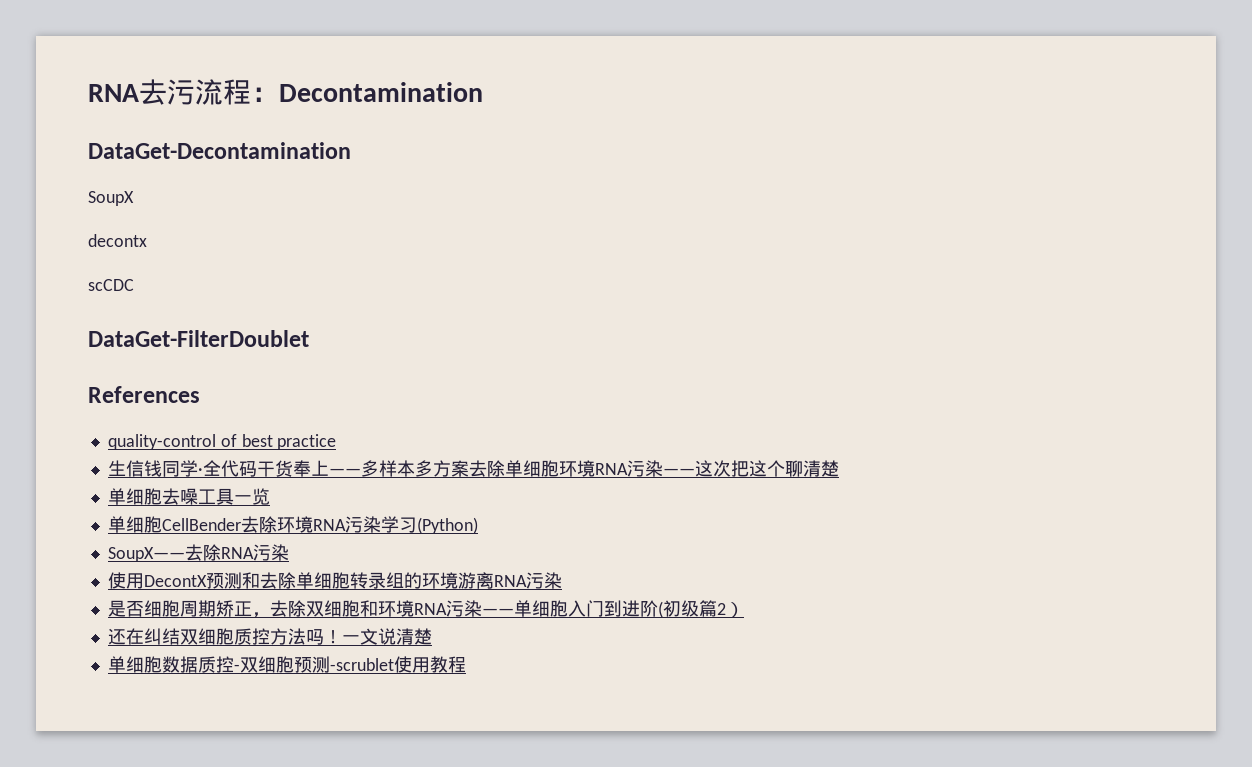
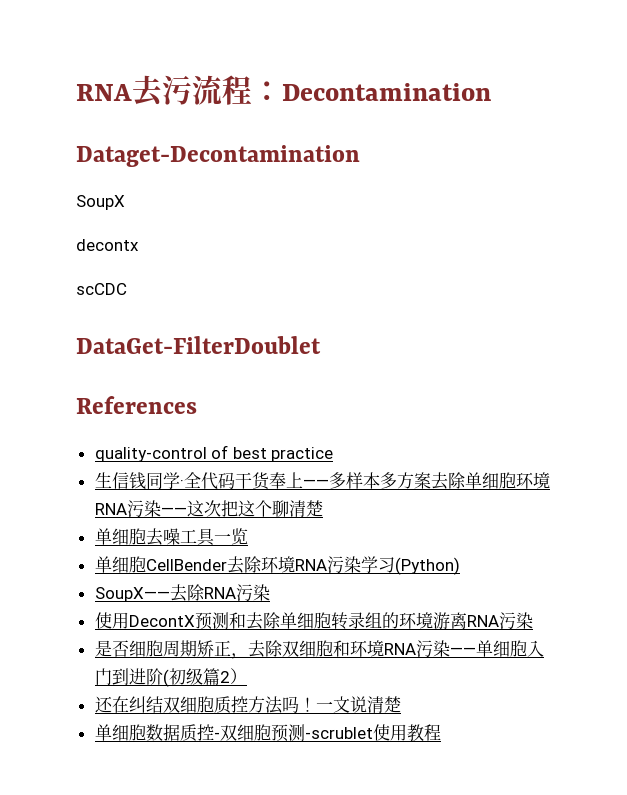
[88,142,351,159] DataGet-Decontamination -> [76,145,360,167] Dataget-Decontamination

